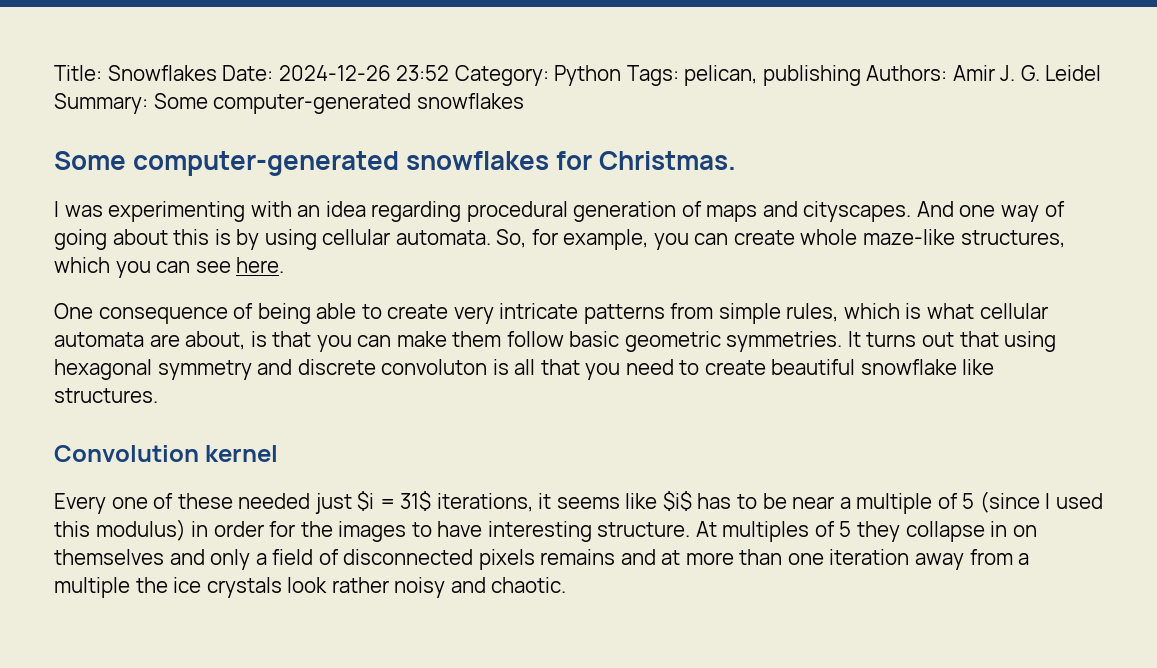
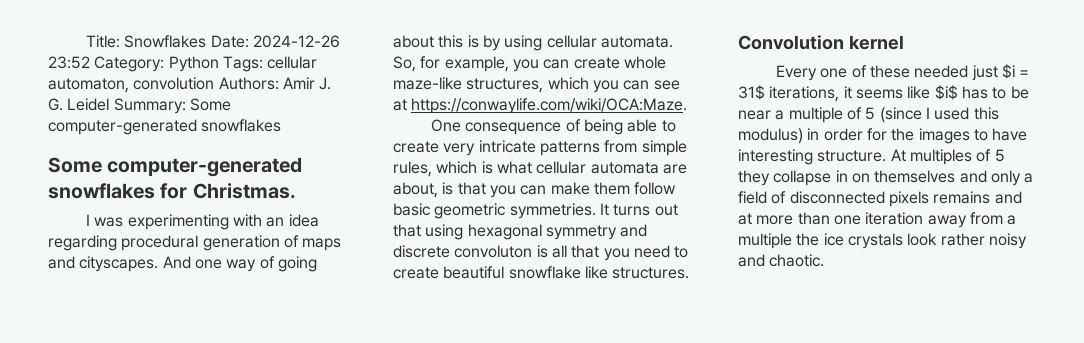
[684,65,861,86] pelican, publishing -> [267,56,318,69] [48,77,215,93] cellular automaton, convolution
[236,257,285,273] here. -> [393,98,688,114] at https://conwaylife.com/wiki/OCA:Maze.

